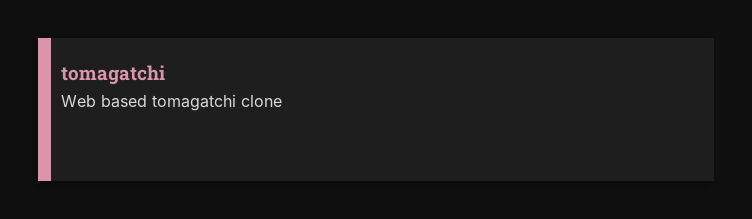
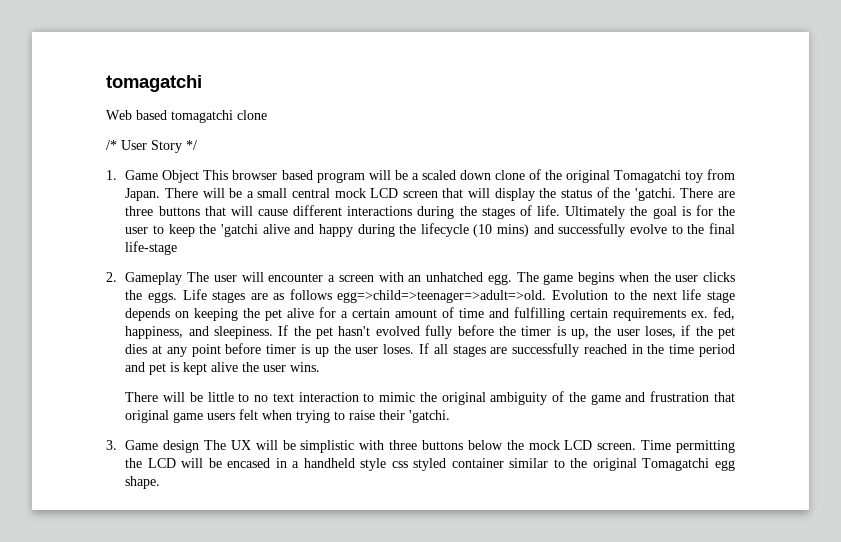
(282, 101) none -> [106,140,197,153] [106,169,735,183] [125,187,735,201] [125,205,736,219] [125,223,736,237] [125,241,178,255] [106,272,735,285] [125,289,735,303] [125,307,735,321] [125,325,735,339] [125,343,735,357] [125,362,321,375] [125,391,735,405] [125,409,451,423] [106,440,735,453] [125,458,735,471] [125,476,161,489] // /* User Story */ // 1. Game Object This browser based program will be a scaled down clone of the original Tomagatchi toy from Japan. There will be a small central mock LCD screen that will display the status of the 'gatchi. There are three buttons that will cause different interactions during the stages of life. Ultimately the goal is for the user to keep the 'gatchi alive and happy during the lifecycle (10 mins) and successfully evolve to the final life-stage // 2. Gameplay The user will encounter a screen with an unhatched egg. The game begins when the user clicks the eggs. Life stages are as follows egg=>child=>teenager=>adult=>old. Evolution to the next life stage depends on keeping the pet alive for a certain amount of time and fulfilling certain requirements ex. fed, happiness, and sleepiness. If the pet hasn't evolved fully before the timer is up, the user loses, if the pet dies at any point before timer is up the user loses. If all stages are successfully reached in the time period and pet is kept alive the user wins. // There will be little to no text interaction to mimic the original ambiguity of the game and frustration that original game users felt when trying to raise their 'gatchi. // 3. Game design The UX will be simplistic with three buttons below the mock LCD screen. Time permitting the LCD will be encased in a handheld style css styled container similar to the original Tomagatchi egg shape.

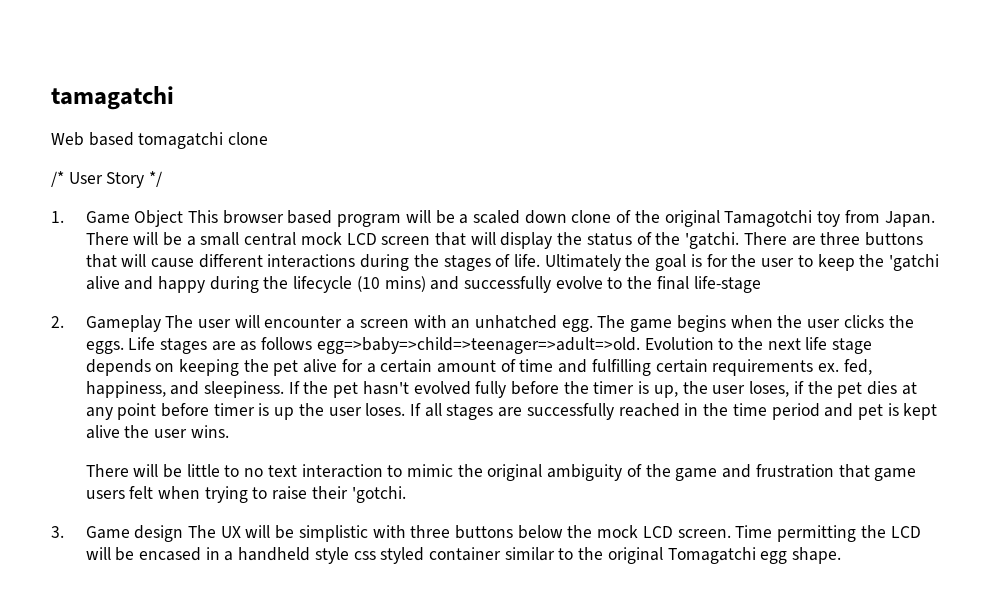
[106,75,202,92] tomagatchi -> [51,86,174,110] tamagatchi
[613,170,681,183] Tomagatchi -> [724,210,813,227] Tamagotchi
[337,290,547,303] egg=>child=>teenager=>adult=>old. -> [316,337,640,354] egg=>baby=>child=>teenager=>adult=>old.
[125,410,170,423] original -> (870, 471) none
[409,410,451,423] 'gatchi. -> [351,486,406,503] 'gotchi.

